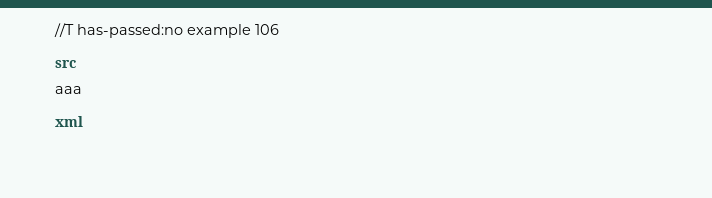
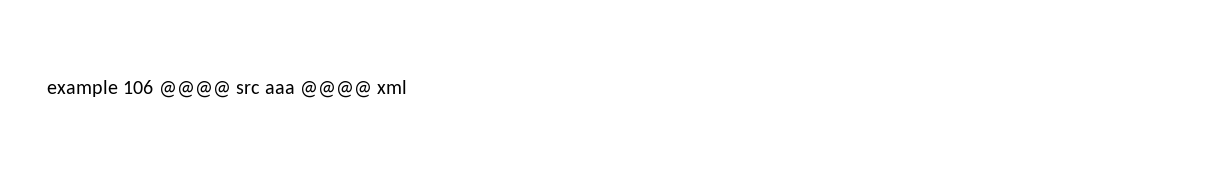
[54,23,183,38] //T has-passed:no -> (47, 88) none
(279, 29) // -> [158,81,231,98] @@@@
(76, 64) // -> (261, 89) none
(82, 90) // -> [300,81,372,98] @@@@

